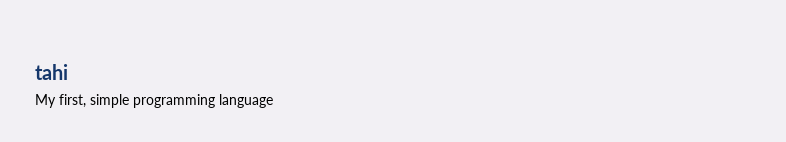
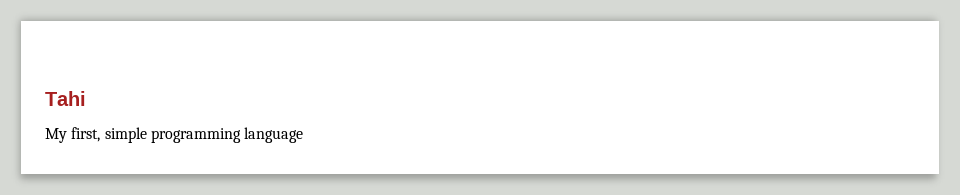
[35,64,68,80] tahi -> [45,91,86,106] Tahi

